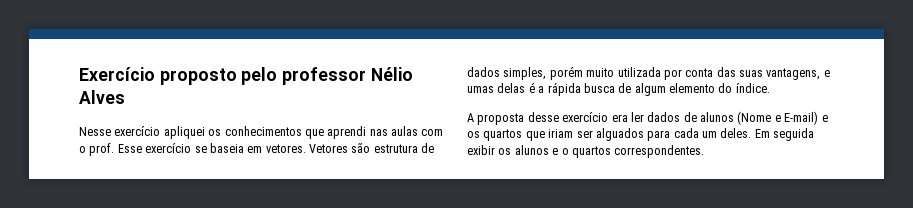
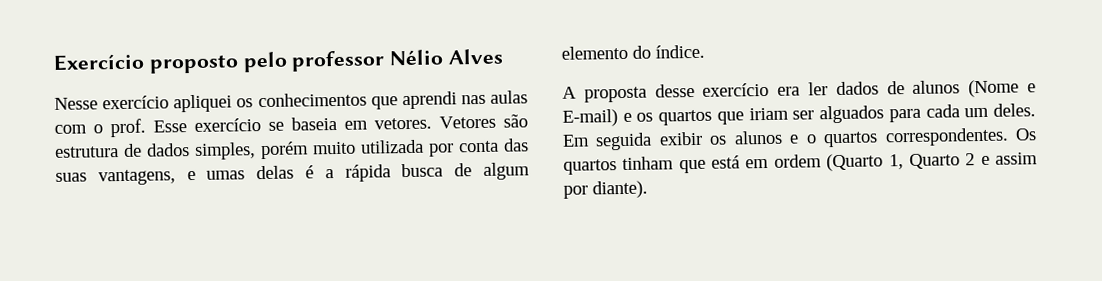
(705, 151) none -> [1015,128,1037,141] [563,152,1038,175] [563,180,648,199] Os quartos tinham que está em ordem (Quarto 1, Quarto 2 e assim por diante).

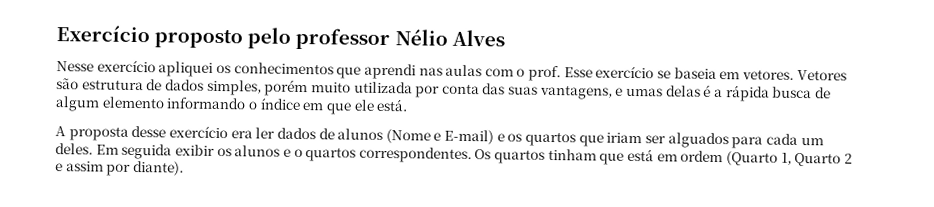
[632,44,705,59] do índice. -> [166,97,409,115] informando o índice em que ele está.

